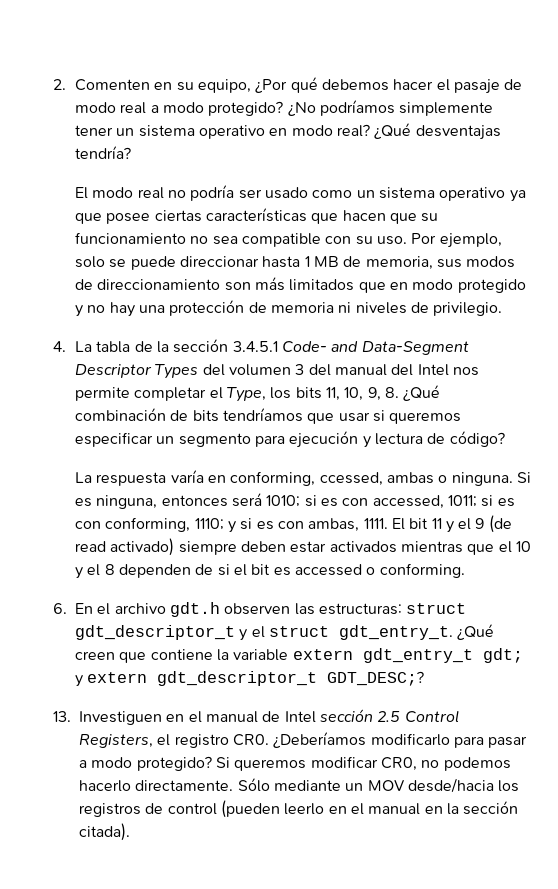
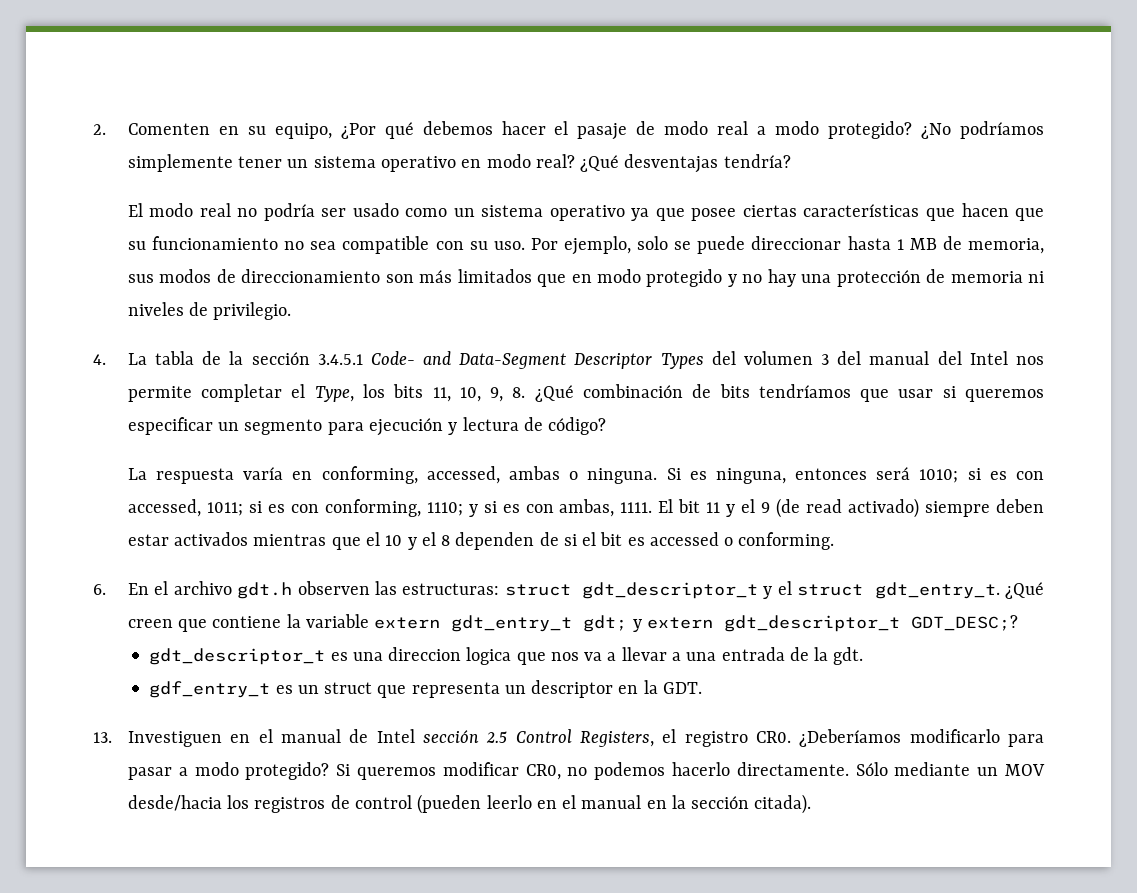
[319,472,383,486] ccessed, -> [426,466,500,484] accessed,
(425, 678) none -> [149,647,864,665] [149,680,703,698] // gdt_descriptor_t es una direccion logica que nos va a llevar a una entrada de la gdt. // gdf_entry_t es un struct que representa un descriptor en la GDT.

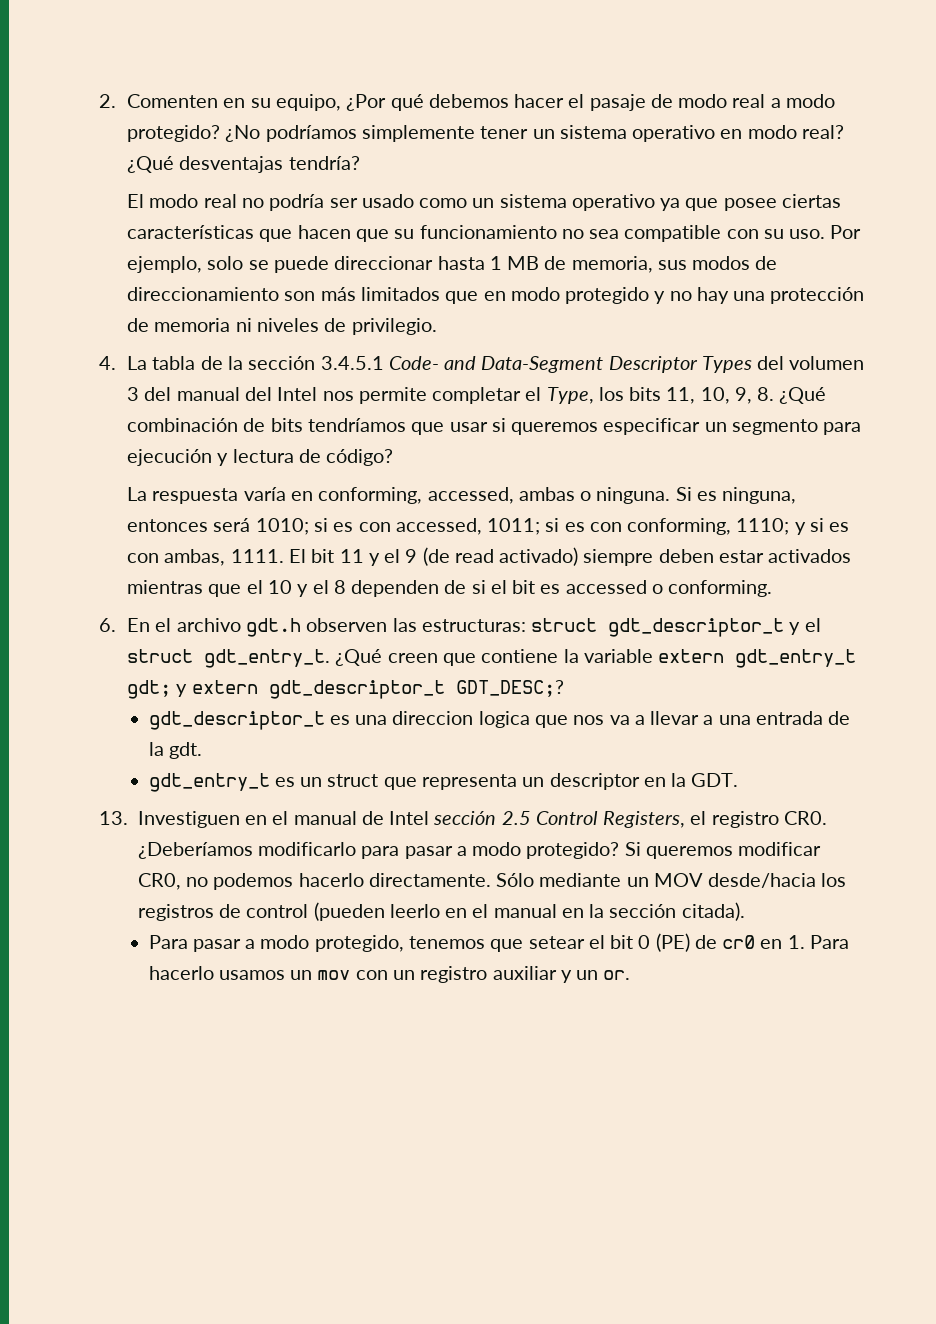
[149,681,271,698] gdf_entry_t -> [148,773,270,792] gdt_entry_t
(812, 804) none -> [148,933,849,952] [148,966,631,983] // Para pasar a modo protegido, tenemos que setear el bit 0 (PE) de cr0 en 1. Para hacerlo usamos un mov con un registro auxiliar y un or.

